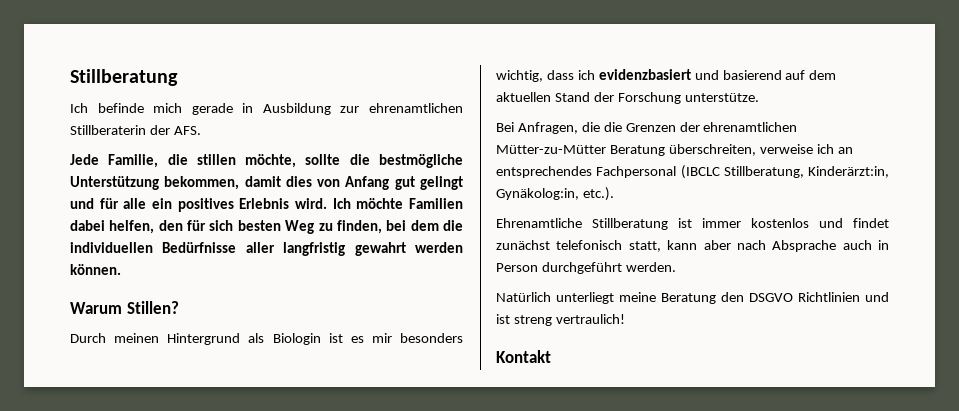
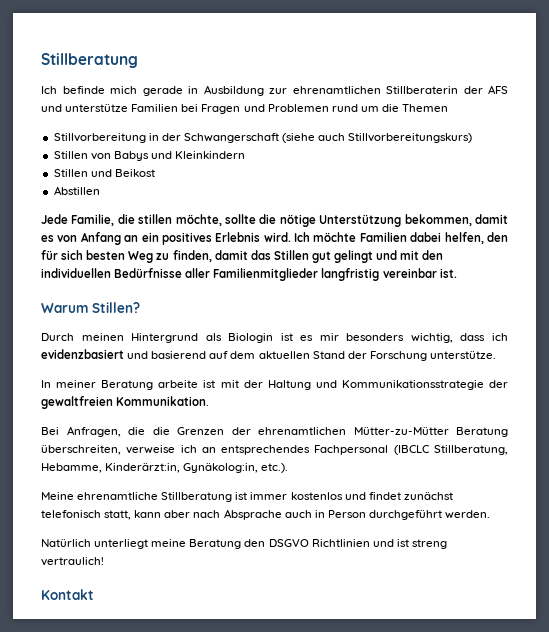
[173,126,201,135] AFS. -> [488,85,508,94] [41,104,449,114] [53,133,473,143] [53,151,246,161] [53,169,155,177] [53,186,100,195] AFS und unterstütze Familien bei Fragen und Problemen rund um die Themen // Stillvorbereitung in der Schwangerschaft (siehe auch Stillvorbereitungskurs) // Stillen von Babys und Kleinkindern // Stillen und Beikost // Abstillen
[379,154,463,168] bestmögliche -> [279,214,316,227] nötige
[285,176,312,187] dies -> [41,235,54,242] es
[394,176,463,190] [70,198,147,209] gut gelingt und für alle -> [124,235,139,242] an
[386,220,464,231] [70,242,463,256] [70,264,121,275] bei dem die individuellen Bedürfnisse aller langfristig gewahrt werden können. -> [214,250,444,263] [41,268,457,281] damit das Stillen gut gelingt und mit den individuellen Bedürfnisse aller Familienmitglieder langfristig vereinbar ist.
(759, 97) none -> [41,380,509,390] [41,396,210,409] // In meiner Beratung arbeite ist mit der Haltung und Kommunikationsstrategie der gewaltfreien Kommunikation.
(804, 172) none -> [41,463,102,473] Hebamme,
[496,218,582,228] Ehrenamtliche -> [41,492,159,500] Meine ehrenamtliche

